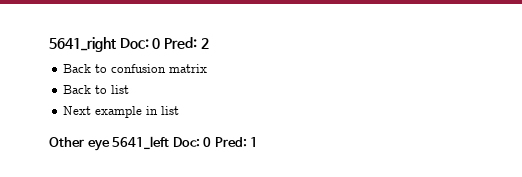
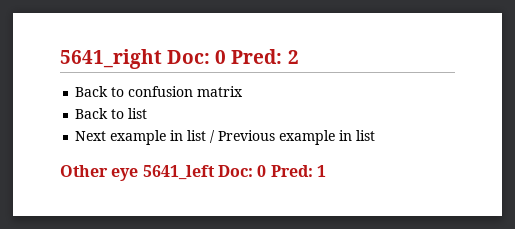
(180, 110) none -> [210,130,376,145] / Previous example in list

